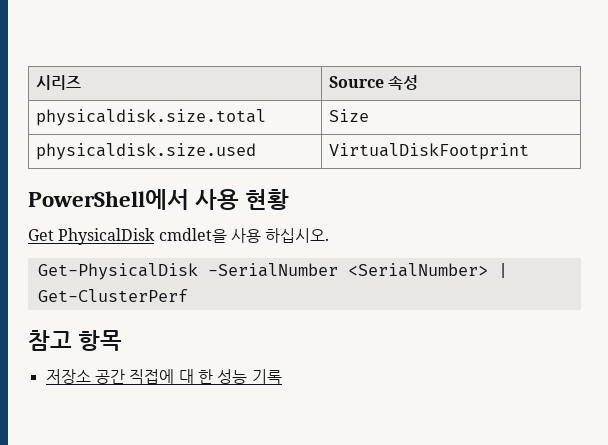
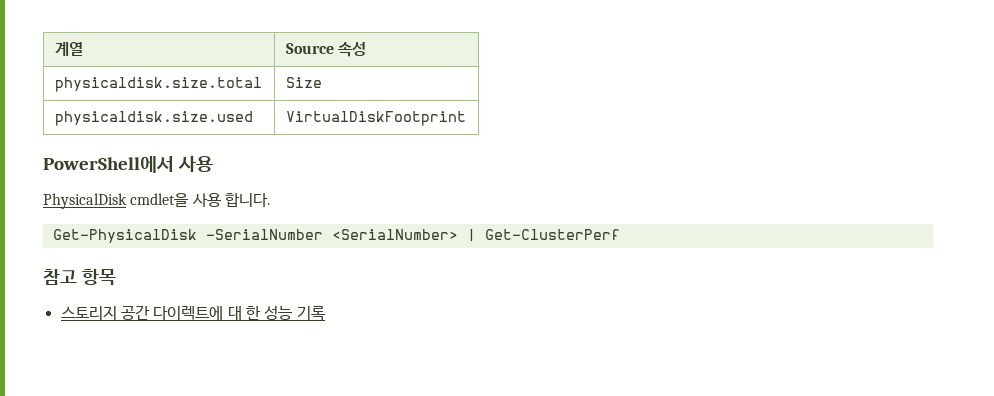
[35,75,81,90] 시리즈 -> [54,42,83,56] 계열
[245,189,290,210] [28,229,54,241] 현황 // Get -> (213, 163) //
[265,228,330,243] 하십시오. -> [224,193,270,207] 합니다.
[45,369,175,384] 저장소 공간 직접에 -> [60,305,224,320] 스토리지 공간 다이렉트에

